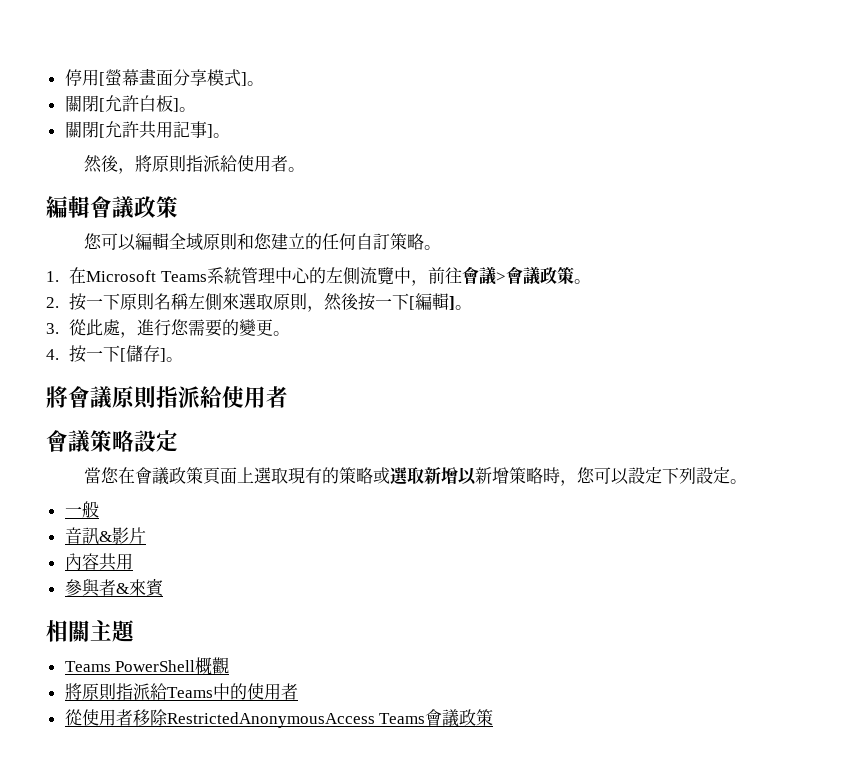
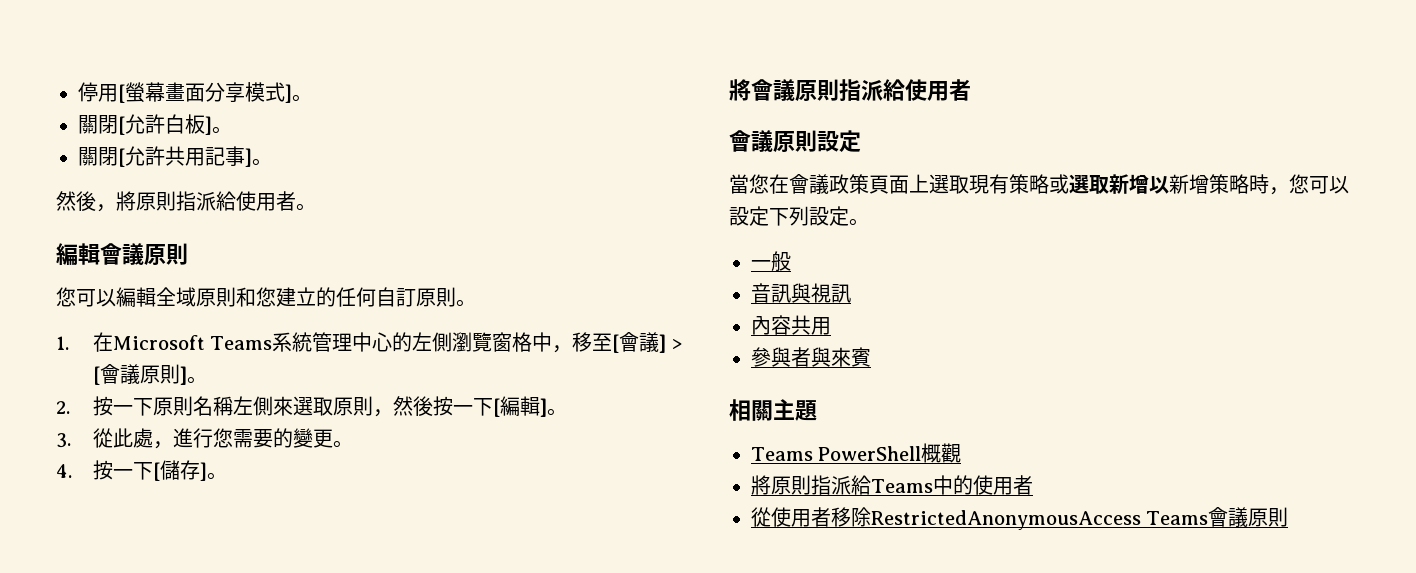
[134,196,178,218] 政策 -> [144,243,188,265] 原則
[389,233,424,250] 策略 -> [416,287,456,307] 原則
[359,266,574,286] 流覽中，前往會議>會議政策 -> [452,332,682,353] [92,364,187,385] 瀏覽窗格中，移至[會議] > [會議原則]
[90,430,134,452] 策略 -> [773,130,817,152] 原則
[321,467,339,484] 的 -> (1009, 184) none
[98,527,146,544] &影片 -> [791,283,851,303] 與視訊
[115,583,129,594] & -> [811,347,831,367] 與
[459,709,494,726] 政策 -> [1248,507,1289,527] 原則

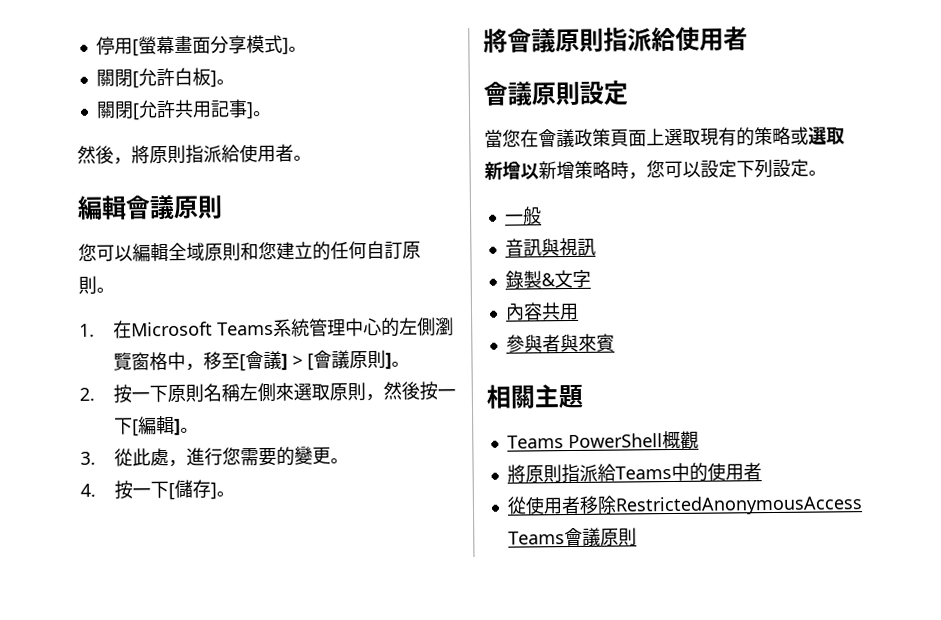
(1009, 184) none -> [736,127,755,147] 的
(851, 293) none -> [504,269,591,289] // 錄製&文字

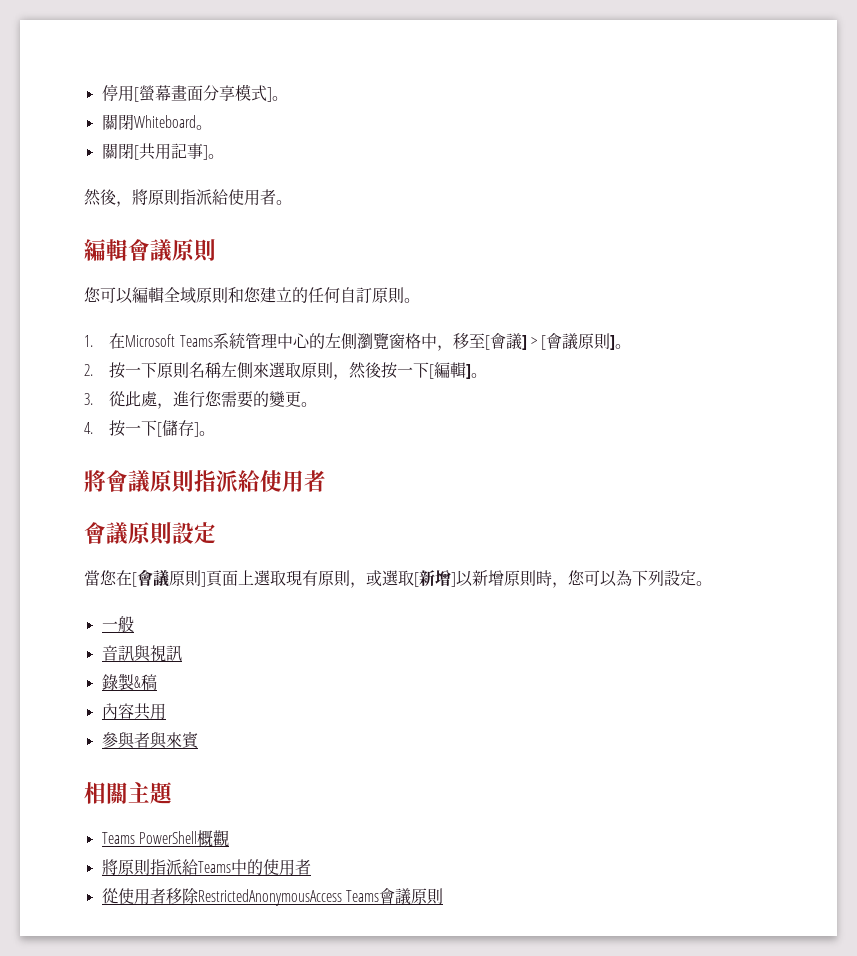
[131,67,235,89] [95,99,176,121] [允許白板]。 // 關閉[允許 -> [133,115,212,130] [101,143,139,160] Whiteboard。 // 關閉[
[538,126,845,148] [484,160,611,180] 會議政策頁面上選取現有的策略或選取新增以新增策略 -> [132,569,536,588] [會議原則]頁面上選取現有原則，或選取[新增]以新增原則
[700,159,737,178] 設定 -> [616,570,632,586] 為
[553,269,591,289] 文字 -> [140,674,157,690] 稿

